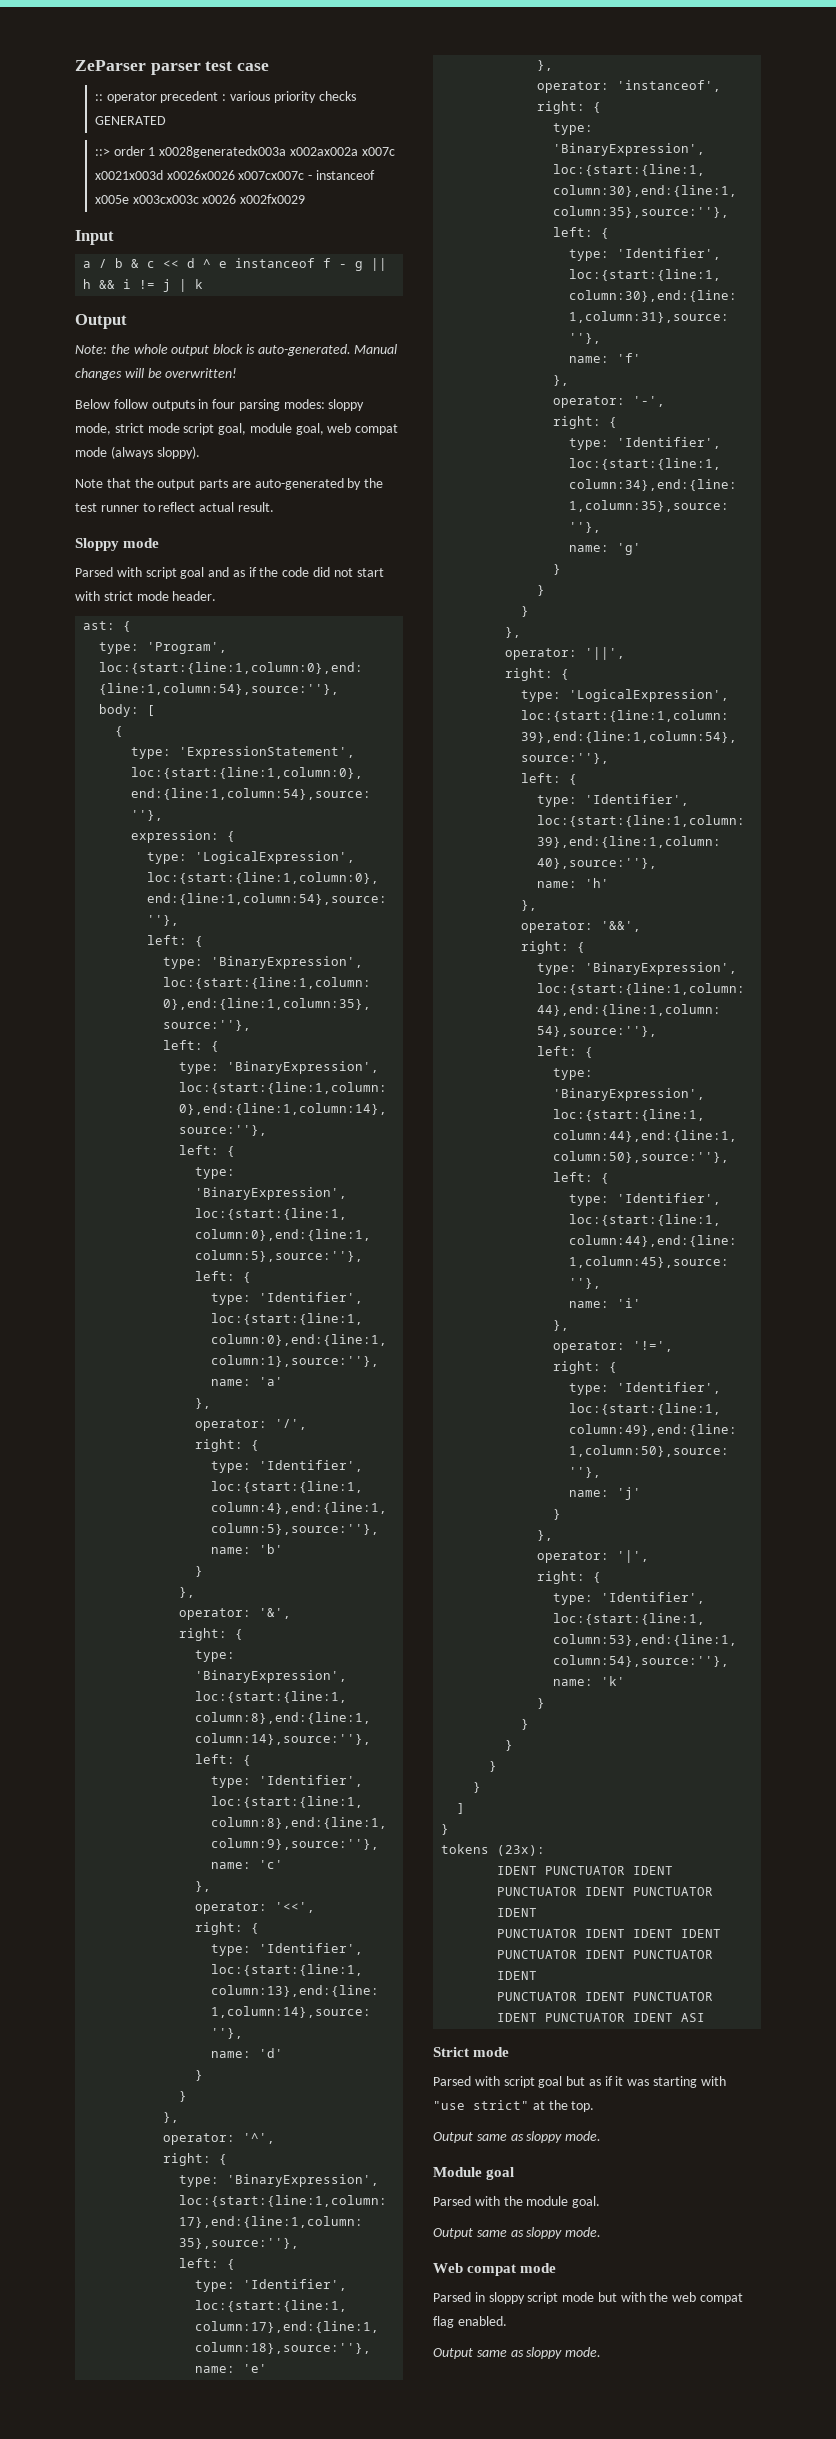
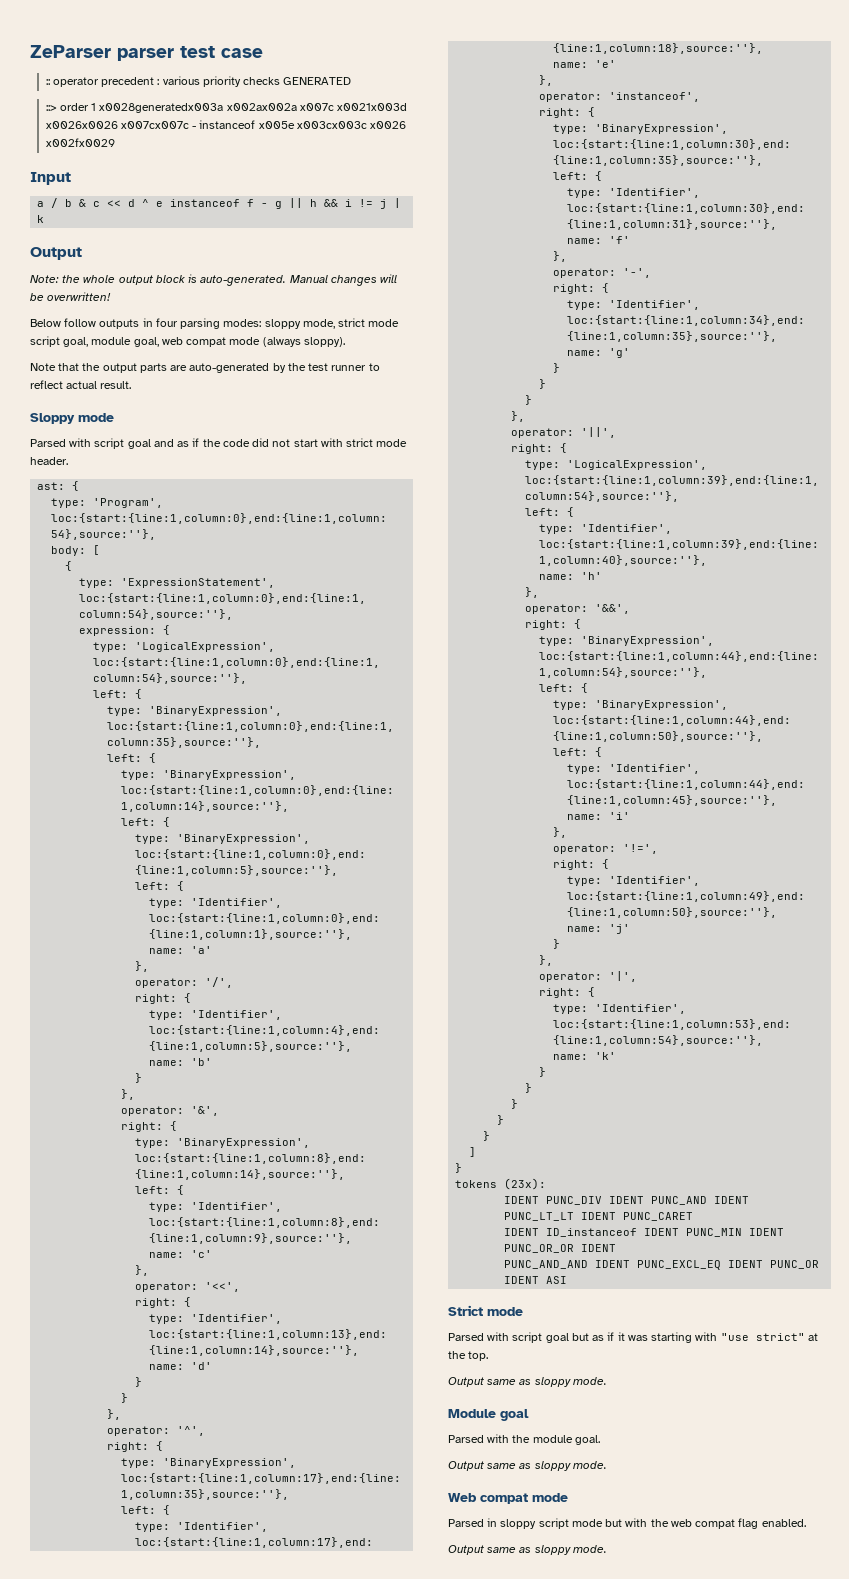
[545,1866,674,1875] [497,1887,714,1896] [497,1908,538,1917] [497,1929,722,1938] [497,1950,714,1959] [497,1971,538,1980] [497,1992,714,2001] [497,2013,626,2022] PUNCTUATOR IDENT PUNCTUATOR IDENT PUNCTUATOR IDENT // PUNCTUATOR IDENT IDENT IDENT PUNCTUATOR IDENT PUNCTUATOR IDENT // PUNCTUATOR IDENT PUNCTUATOR IDENT PUNCTUATOR -> [546,1196,750,1205] [504,1212,694,1221] [504,1228,785,1237] [504,1244,617,1253] [504,1260,820,1270] PUNC_DIV IDENT PUNC_AND IDENT PUNC_LT_LT IDENT PUNC_CARET // IDENT ID_instanceof IDENT PUNC_MIN IDENT PUNC_OR_OR IDENT // PUNC_AND_AND IDENT PUNC_EXCL_EQ IDENT PUNC_OR

